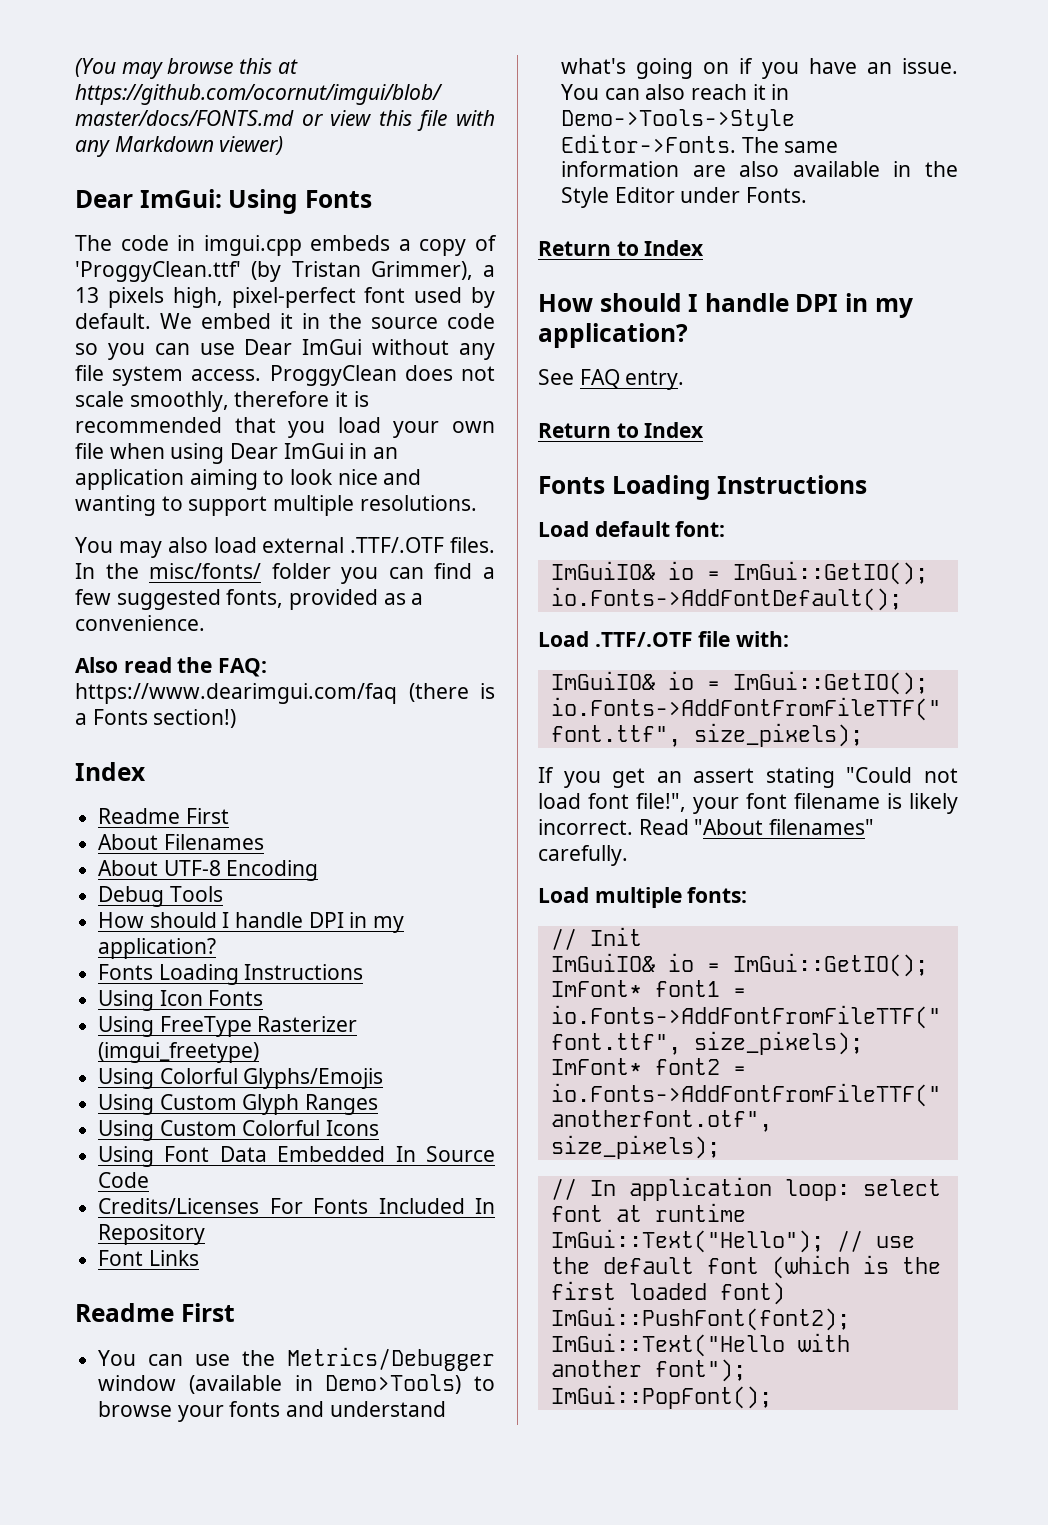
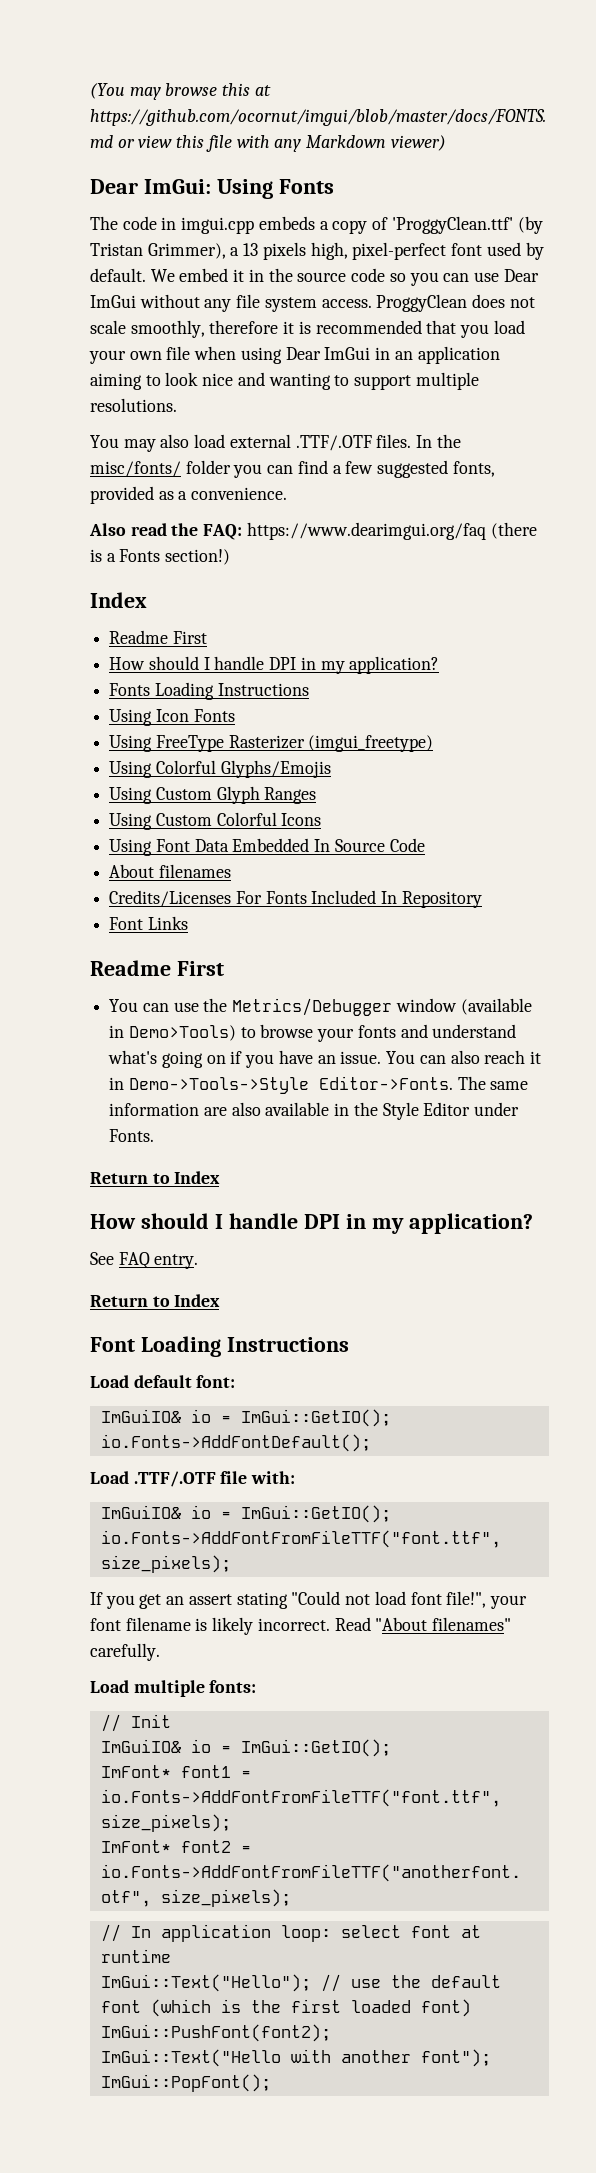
[75,683,397,704] https://www.dearimgui.com/faq -> [246,522,486,540] https://www.dearimgui.org/faq
[98,834,264,850] [98,860,319,881] [98,886,223,907] // About Filenames // About UTF-8 Encoding // Debug Tools -> (207, 637) none
(150, 1180) none -> [109,864,231,878] // About filenames
[538,476,605,494] Fonts -> [90,1337,135,1352] Font

